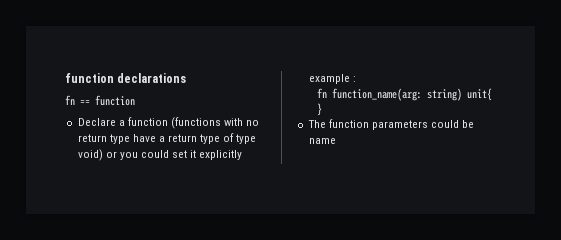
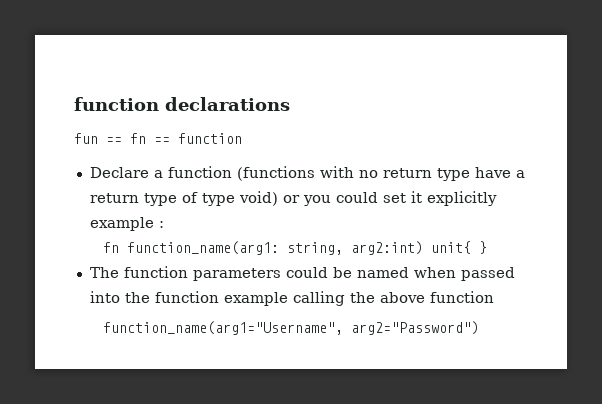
(187, 78) none -> [74,133,122,144] fun ==
[332,88,463,101] function_name(arg: string) -> [126,241,423,255] function_name(arg1: string, arg2:int)
[308,138,336,144] name -> [356,267,515,281] [89,291,494,306] [102,321,479,335] named when passed into the function example calling the above function // function_name(arg1="Username", arg2="Password")

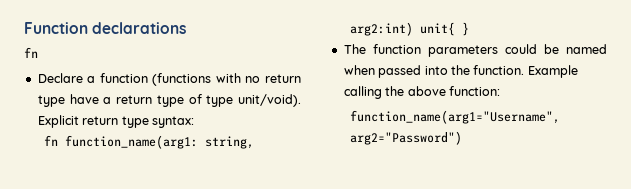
[74,97,159,111] function -> [24,22,88,34] Function
[74,133,242,144] fun == fn == function -> [24,47,38,58] fn
[238,191,497,206] [89,217,164,231] void) or you could set it explicitly example : -> [238,94,301,107] [37,115,194,128] unit/void). Explicit return type syntax:
[154,291,288,306] function example -> [473,65,578,78] function. Example
[429,291,494,303] function -> [448,86,500,96] function:

